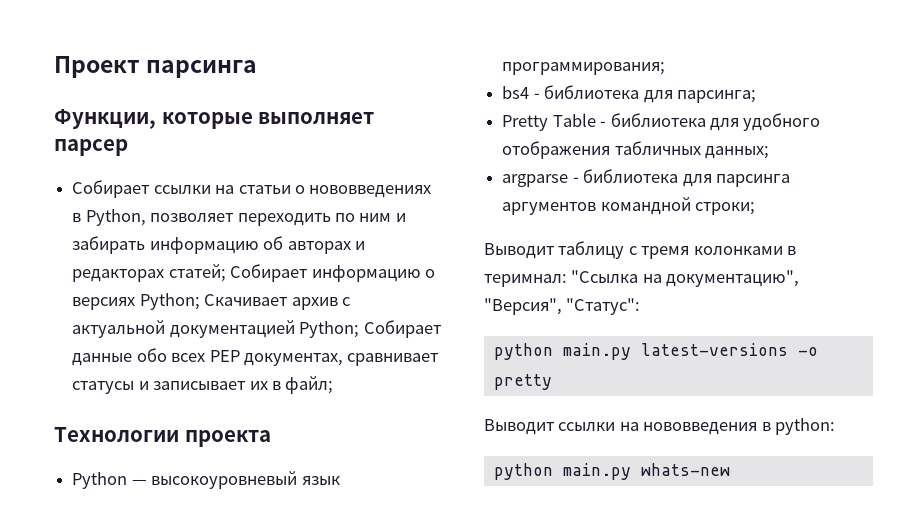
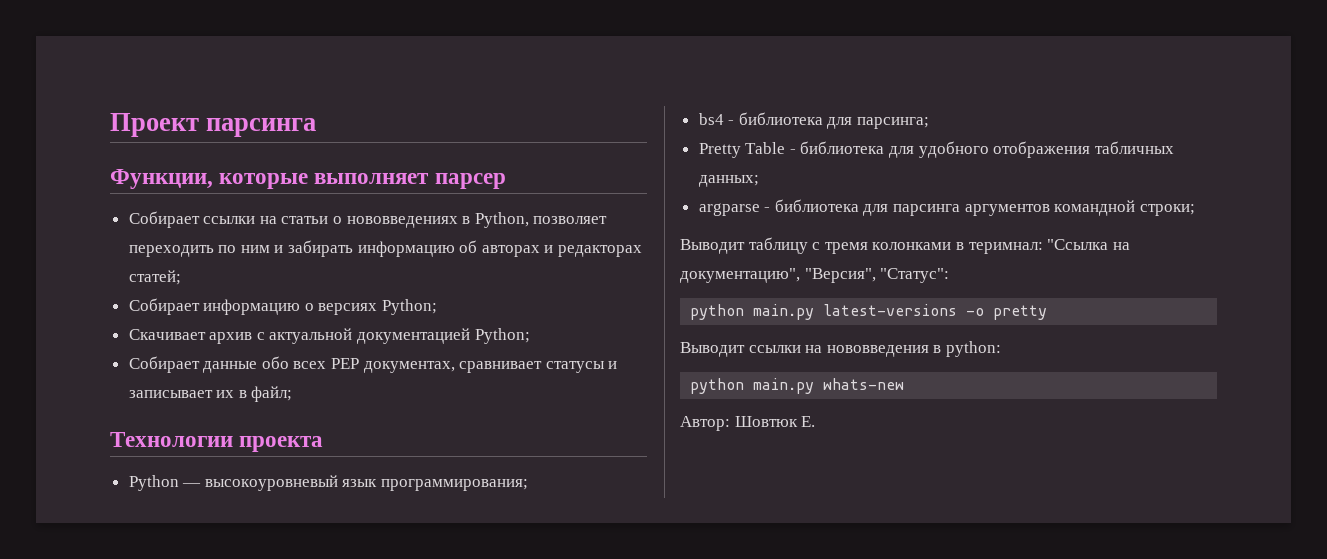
(226, 273) none -> (181, 277) //
(200, 301) none -> (438, 307) //
(360, 329) none -> (530, 336) //
(730, 469) none -> [680,416,816,431] // Автор: Шовтюк Е.

